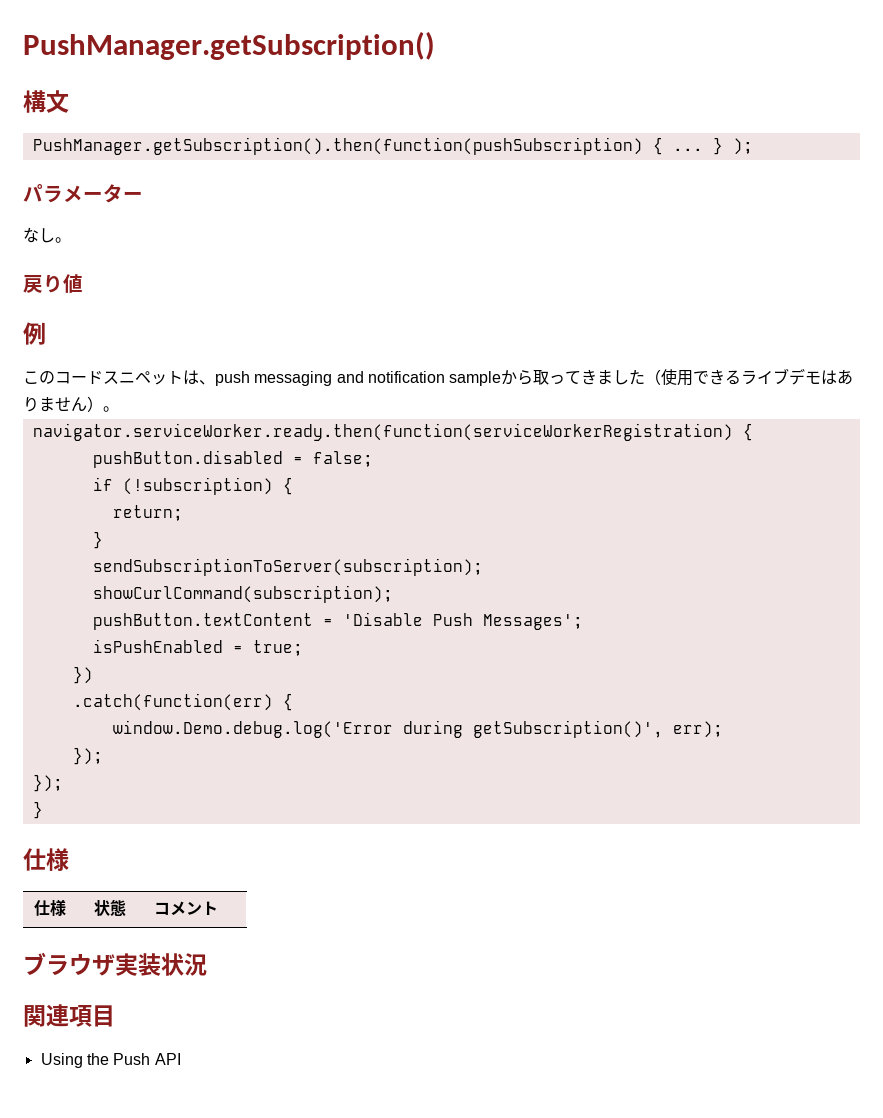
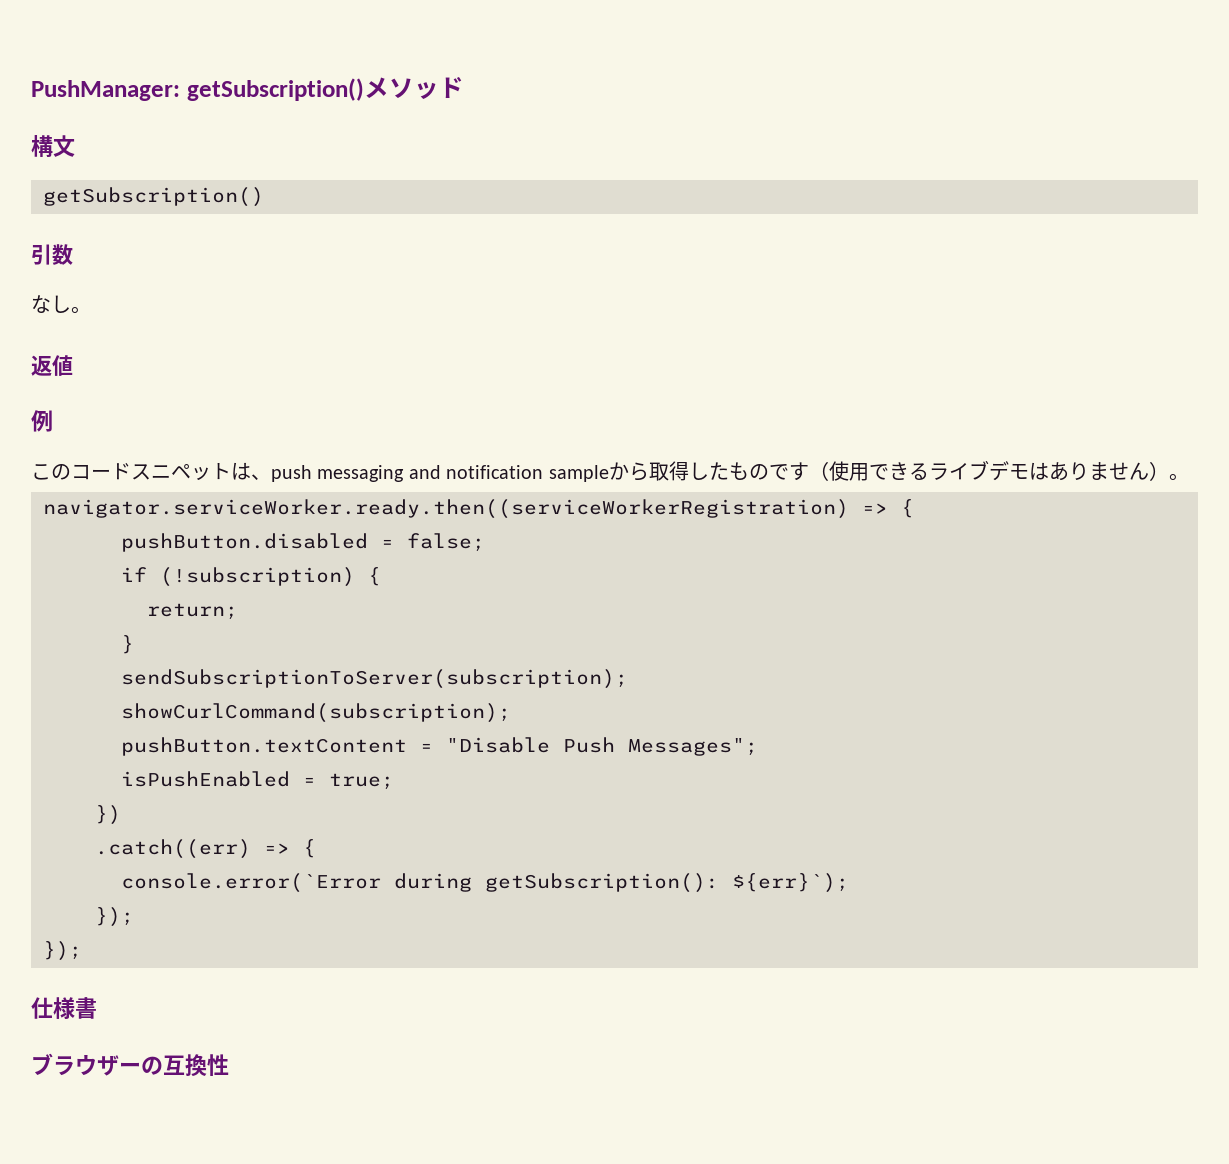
[23,31,435,60] [23,90,69,113] [32,137,753,155] [23,184,143,203] PushManager.getSubscription() // 構文 // PushManager.getSubscription().then(function(pushSubscription) { ... } ); // パラメーター -> [31,77,464,101] [31,135,75,157] [43,187,264,207] [31,244,73,265] PushManager: getSubscription()メソッド // 構文 // getSubscription() // 引数
[23,274,63,293] 戻り -> [31,355,52,376] 返
[549,369,646,385] ってきました -> [668,461,809,481] 得したものです
[32,423,733,441] navigator.serviceWorker.ready.then(function(serviceWorkerRegistration) -> [43,499,888,519] navigator.serviceWorker.ready.then((serviceWorkerRegistration) =>
[342,612,583,630] 'Disable Push Messages'; -> [446,737,758,756] "Disable Push Messages";
[72,693,293,711] [112,720,723,738] .catch(function(err) { // window.Demo.debug.log('Error during getSubscription()', err); -> [95,839,316,859] [121,873,849,893] .catch((err) => { // console.error(`Error during getSubscription(): ${err}`);
[32,801,43,819] [23,848,69,871] [33,899,66,916] [93,899,126,916] [153,901,218,915] [23,952,207,976] [23,1004,115,1027] [40,1053,181,1068] // } // 仕様 // 仕様 | 状態 | コメント // ブラウザ実装状況 // 関連項目 // Using the Push API -> [31,997,97,1019] [31,1053,229,1077] // 仕様書 // ブラウザーの互換性

